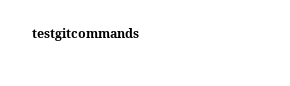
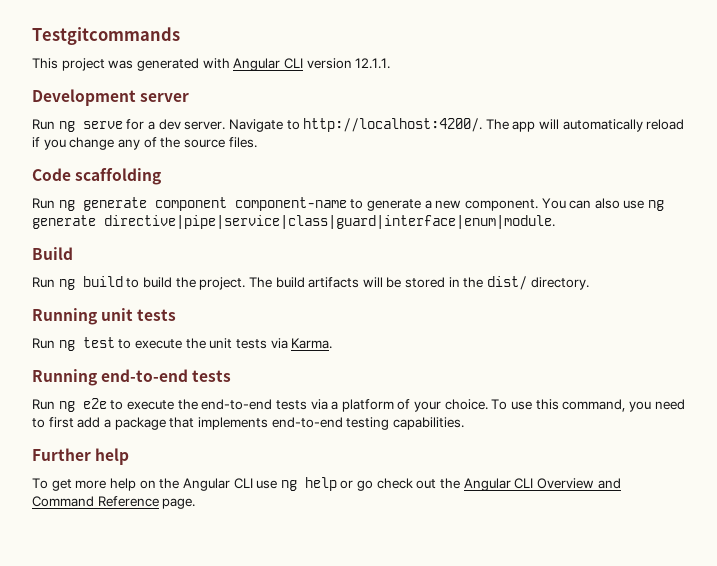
[32,28,139,41] testgitcommands -> [32,27,180,45] [32,58,391,71] [32,89,190,106] [32,118,685,132] [32,137,257,150] [32,168,162,185] [32,197,665,211] [32,215,555,229] [32,247,73,260] [32,276,589,290] [32,308,177,325] [32,337,333,351] [32,369,232,386] [32,398,685,412] [32,417,464,430] [32,448,130,465] [32,477,621,491] [32,496,196,509] Testgitcommands // This project was generated with Angular CLI version 12.1.1. // Development server // Run ng serve for a dev server. Navigate to http://localhost:4200/. The app will automatically reload if you change any of the source files. // Code scaffolding // Run ng generate component component-name to generate a new component. You can also use ng generate directive|pipe|service|class|guard|interface|enum|module. // Build // Run ng build to build the project. The build artifacts will be stored in the dist/ directory. // Running unit tests // Run ng test to execute the unit tests via Karma. // Running end-to-end tests // Run ng e2e to execute the end-to-end tests via a platform of your choice. To use this command, you need to first add a package that implements end-to-end testing capabilities. // Further help // To get more help on the Angular CLI use ng help or go check out the Angular CLI Overview and Command Reference page.

